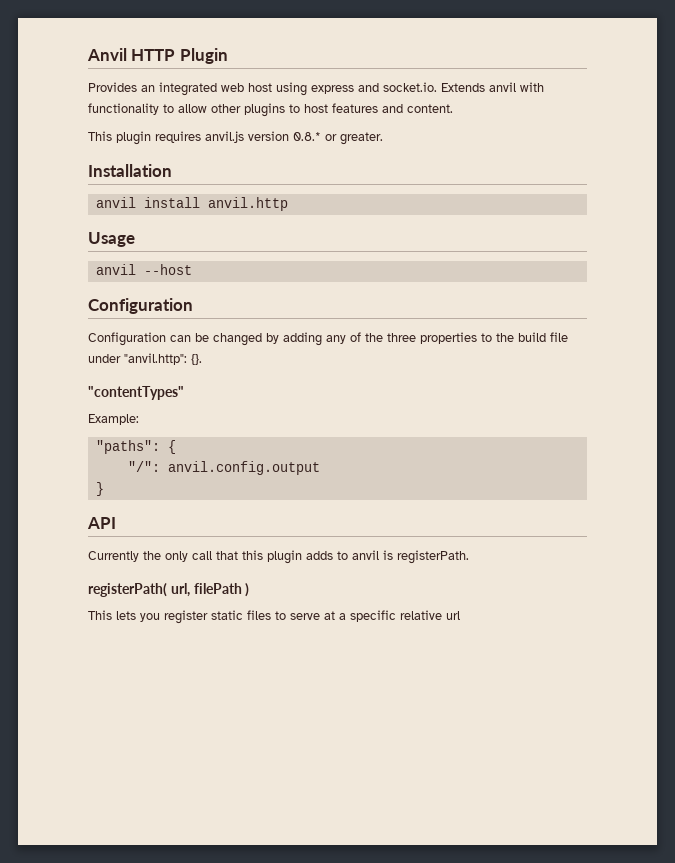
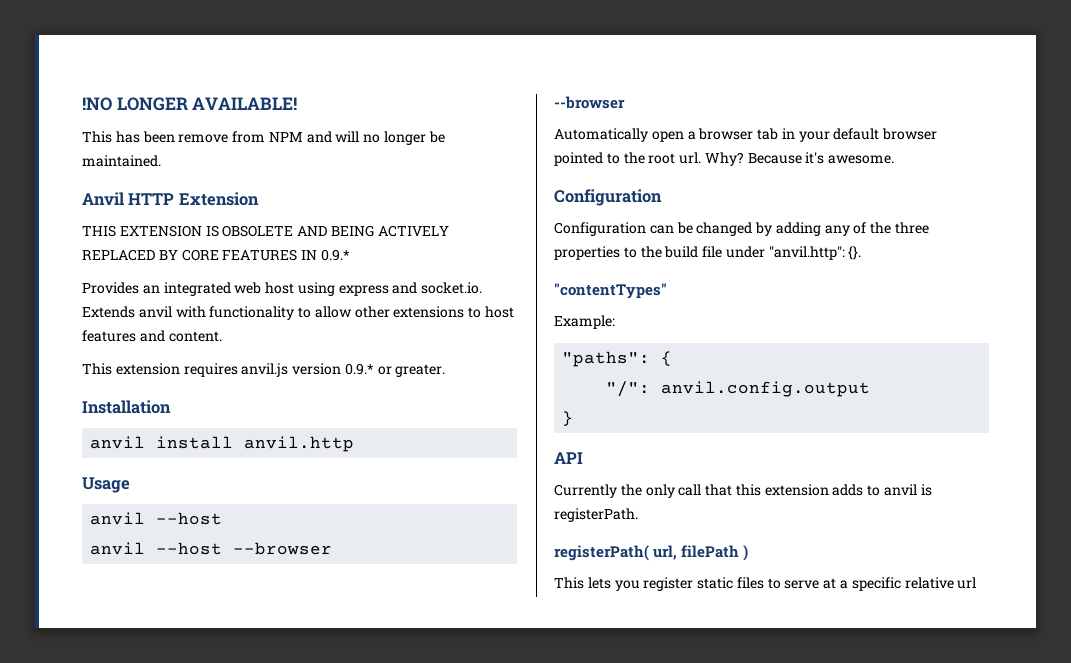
[87,48,228,64] Anvil HTTP Plugin -> [82,97,298,111] [82,131,445,145] [82,155,161,167] [82,192,259,206] [82,225,449,237] [82,249,350,261] !NO LONGER AVAILABLE! // This has been remove from NPM and will no longer be maintained. // Anvil HTTP Extension // THIS EXTENSION IS OBSOLETE AND BEING ACTIVELY REPLACED BY CORE FEATURES IN 0.9.*
[244,103,285,117] plugins -> [393,306,465,318] extensions
[116,131,151,145] plugin -> [115,363,180,375] extension
[293,132,321,141] 0.8.* -> [344,363,374,375] 0.9.*
(192, 269) none -> [90,542,333,555] [554,96,625,109] [554,128,938,142] [554,152,895,166] // anvil --host --browser // --browser // Automatically open a browser tab in your default browser pointed to the root url. Why? Because it's awesome.
[267,550,302,564] plugin -> [764,484,829,496] extension

